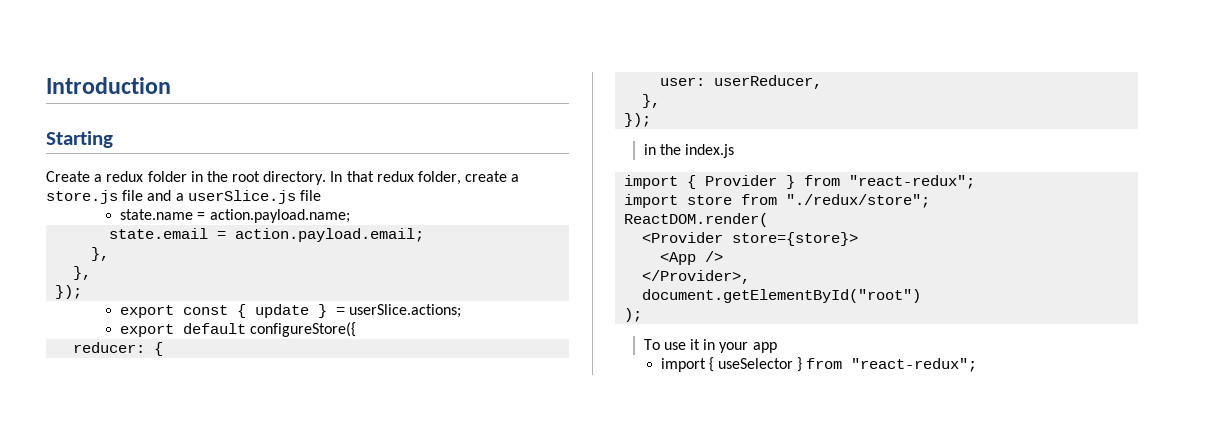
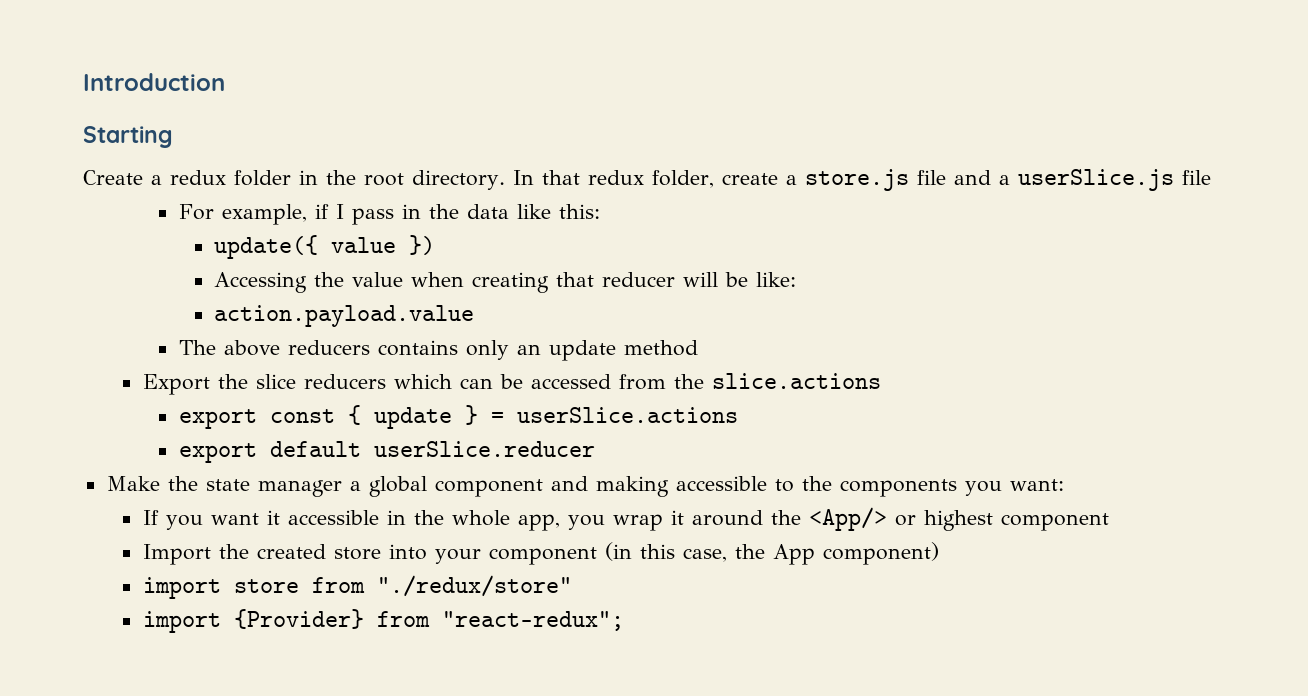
[120,209,350,223] [109,228,425,242] [91,247,110,261] [73,266,92,280] [55,285,83,299] state.name = action.payload.name; // state.email = action.payload.email; // }, // }, // }); -> [178,204,600,225] [214,235,436,259] [214,272,797,293] [214,305,475,327] [178,340,698,361] [142,373,881,395] For example, if I pass in the data like this: // update({ value }) // Accessing the value when creating that reducer will be like: // action.payload.value // The above reducers contains only an update method // Export the slice reducers which can be accessed from the slice.actions
[349,304,462,318] userSlice.actions; -> [516,407,738,423] userSlice.actions
[250,322,357,337] [73,342,164,356] [660,75,823,89] [642,94,661,108] [624,113,652,127] [643,144,734,158] [624,175,976,189] [624,194,931,208] [624,213,769,227] [642,232,859,246] [660,251,724,265] [642,270,751,284] [642,289,922,303] [624,308,643,322] [643,339,777,353] [660,357,803,372] configureStore({ // reducer: { // user: userReducer, // }, // }); // in the index.js // import { Provider } from "react-redux"; // import store from "./redux/store"; // ReactDOM.render( // <Provider store={store}> // <App /> // </Provider>, // document.getElementById("root") // ); // To use it in your app // import { useSelector } -> [373,441,595,457] [106,476,1064,497] [142,507,1109,531] [142,542,939,565] [142,575,572,599] [142,609,364,633] userSlice.reducer // Make the state manager a global component and making accessible to the components you want: // If you want it accessible in the whole app, you wrap it around the <App/> or highest component // Import the created store into your component (in this case, the App component) // import store from "./redux/store" // import {Provider}

